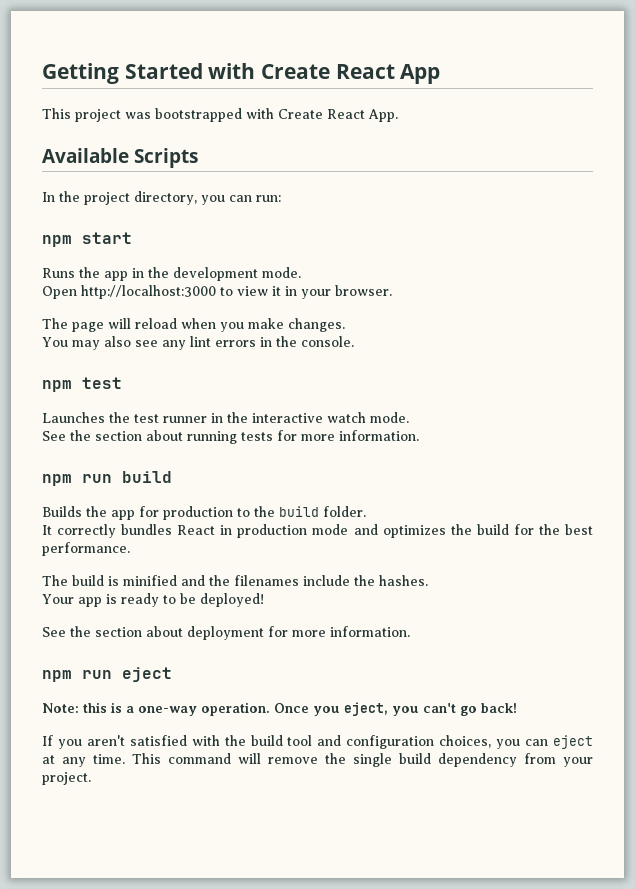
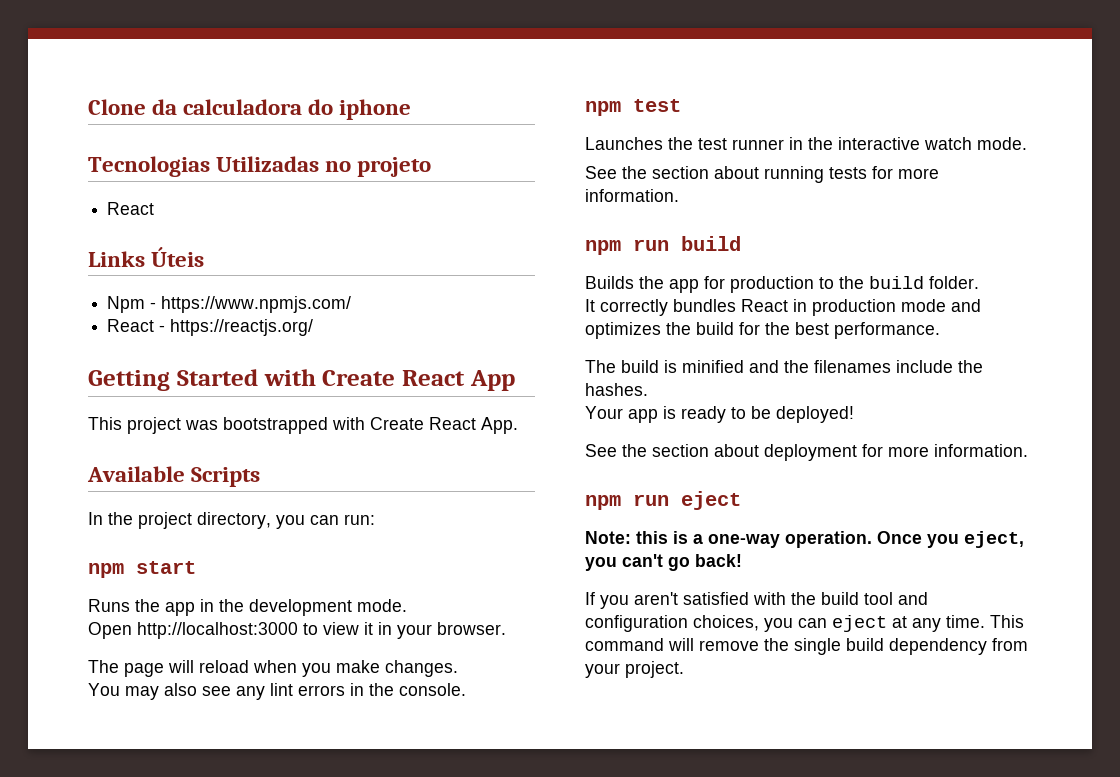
(42, 73) none -> [88,99,412,120] [88,156,432,177] [107,202,155,215] [88,247,205,267] [107,296,352,313] [107,319,314,336] Clone da calculadora do iphone // Tecnologias Utilizadas no projeto // React // Links Úteis // Npm - https://www.npmjs.com/ // React - https://reactjs.org/ //

